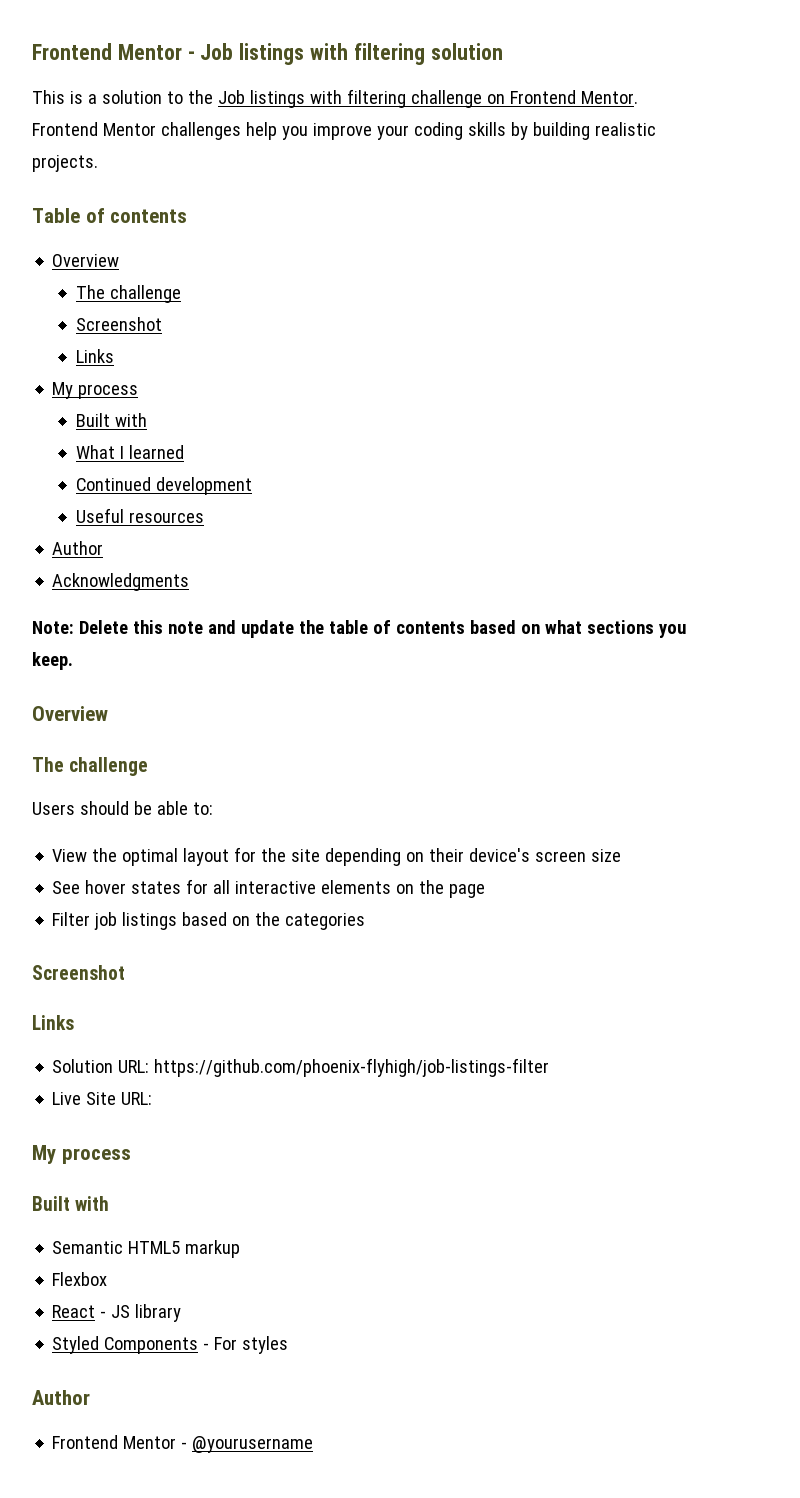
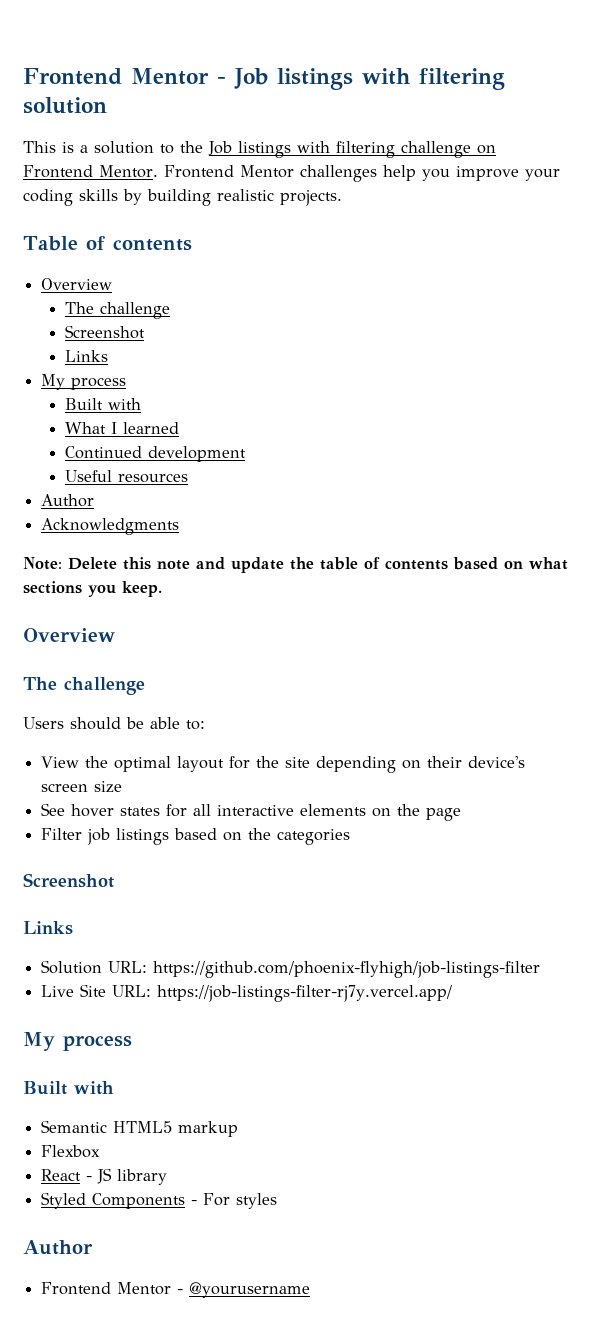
(153, 1098) none -> [157,985,453,1002] https://job-listings-filter-rj7y.vercel.app/

